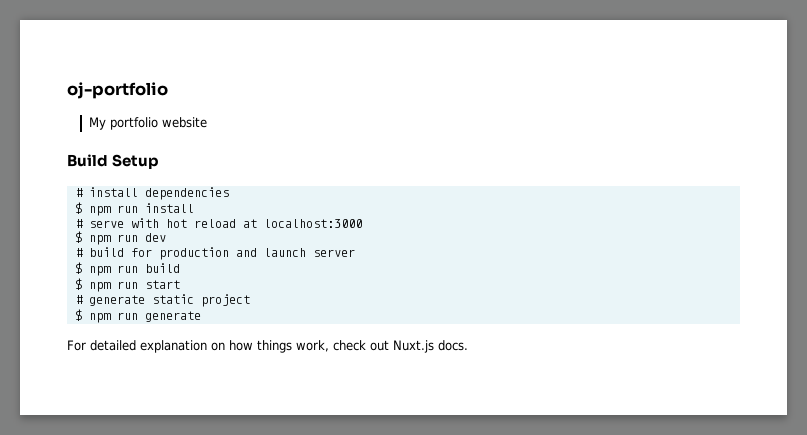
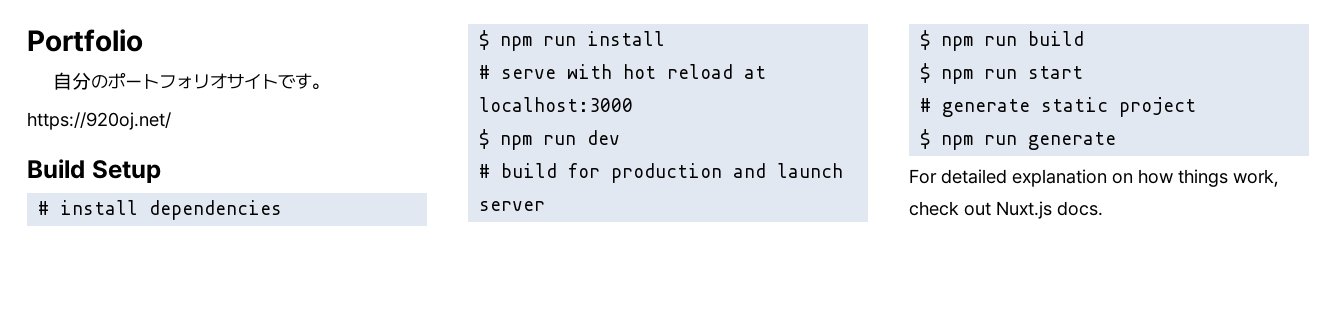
[67,82,168,99] [89,117,208,130] oj-portfolio // My portfolio website -> [27,29,143,52] [53,72,330,90] [27,112,171,130] Portfolio // 自分のポートフォリオサイトです。 // https://920oj.net/

